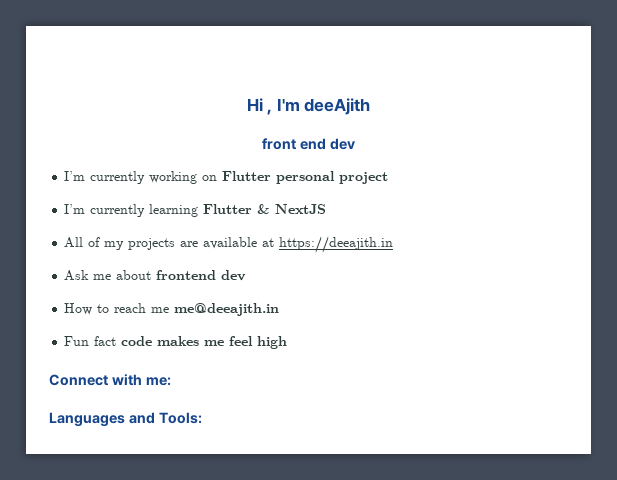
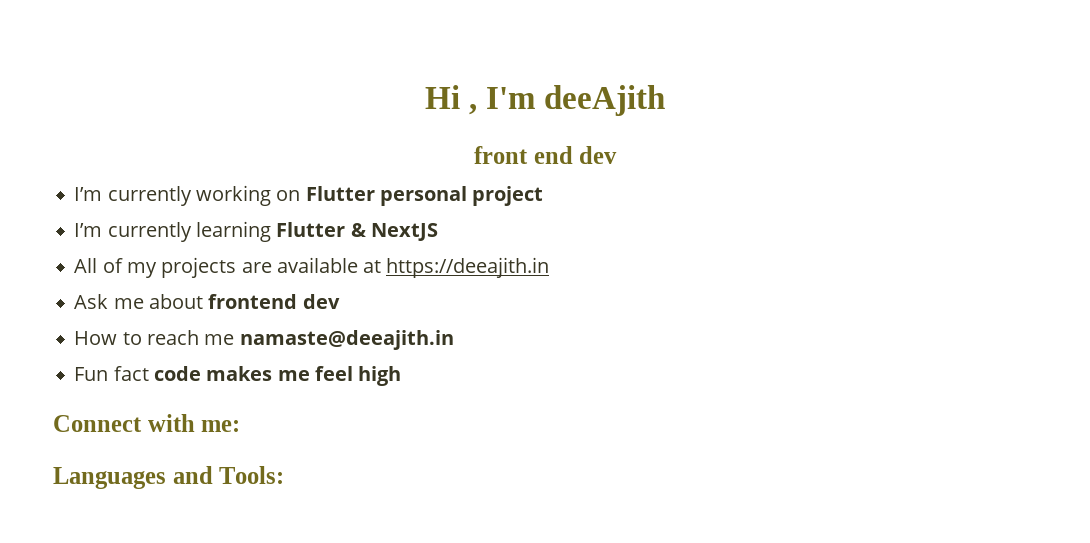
[174,303,280,316] me@deeajith.in -> [239,330,454,350] namaste@deeajith.in

